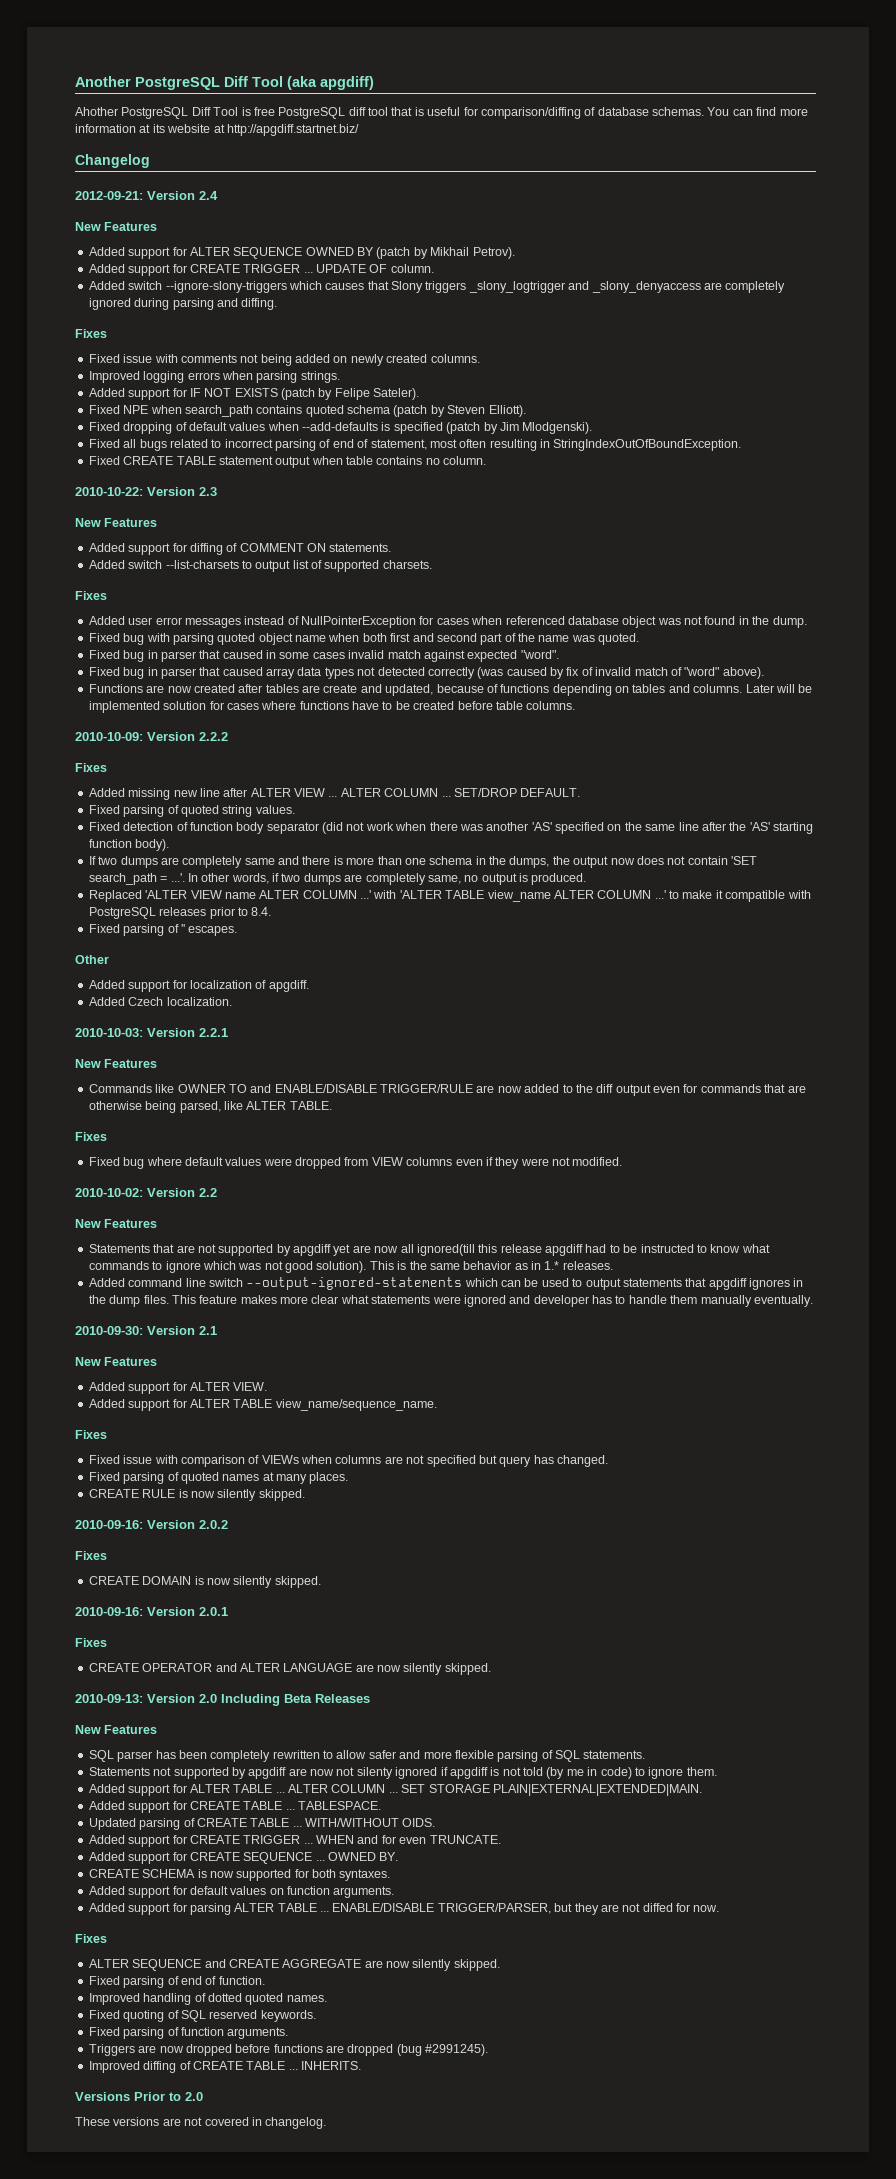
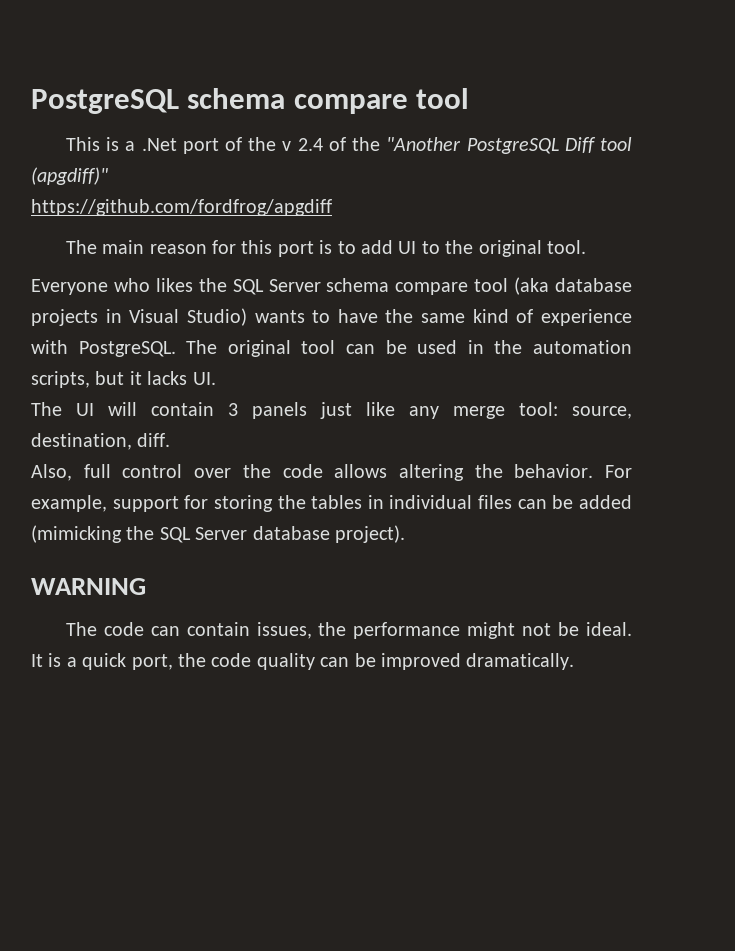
[75,76,374,90] [75,107,808,119] [75,124,359,136] [75,154,150,168] [75,191,218,200] [75,222,158,231] [88,247,515,259] [88,264,434,276] [88,281,786,293] [88,298,278,310] [75,329,107,338] [88,354,480,366] [88,371,340,383] [88,388,420,400] [88,405,526,417] [88,422,593,434] [88,439,742,451] [88,456,487,468] [75,487,217,496] [75,518,158,527] [88,543,392,555] [88,560,432,572] [75,591,107,600] [88,616,807,628] [88,633,640,645] [88,650,559,662] [88,667,764,679] [88,684,813,696] [88,701,576,713] [75,732,228,741] [75,763,107,772] [88,788,581,800] [88,805,295,817] [88,822,813,834] [88,839,170,851] [88,856,757,868] [88,873,587,885] [88,890,811,902] [88,907,272,919] [88,924,238,936] [75,955,109,964] [88,980,309,992] [88,997,232,1006] [75,1028,228,1037] [75,1059,158,1068] [88,1084,806,1096] [88,1101,332,1113] [75,1132,107,1141] [88,1157,623,1169] [75,1188,217,1197] [75,1219,158,1228] [88,1244,770,1256] [88,1261,613,1273] [88,1277,804,1290] [88,1295,813,1307] [75,1326,217,1335] [75,1357,158,1366] [88,1382,268,1394] [88,1399,437,1411] [75,1430,107,1439] [88,1455,608,1467] [88,1472,349,1484] [88,1489,305,1501] [75,1520,228,1529] [75,1551,107,1560] [88,1576,321,1588] [75,1607,228,1616] [75,1638,107,1647] [88,1663,491,1675] [75,1694,370,1706] [75,1725,158,1734] [88,1750,646,1762] [88,1767,717,1779] [88,1784,702,1796] [88,1801,381,1813] [88,1818,436,1830] [88,1835,501,1847] [88,1852,399,1864] [88,1869,391,1881] [88,1886,395,1898] [88,1903,720,1915] [75,1934,107,1943] [88,1959,500,1971] [88,1976,265,1988] [88,1993,327,2005] [88,2010,316,2022] [88,2027,289,2039] [88,2044,489,2056] [88,2061,361,2073] [75,2092,203,2101] [75,2117,327,2129] Another PostgreSQL Diff Tool (aka apgdiff) // Ahother PostgreSQL Diff Tool is free PostgreSQL diff tool that is useful for comparison/diffing of database schemas. You can find more information at its website at http://apgdiff.startnet.biz/ // Changelog // 2012-09-21: Version 2.4 // New Features // Added support for ALTER SEQUENCE OWNED BY (patch by Mikhail Petrov). // Added support for CREATE TRIGGER ... UPDATE OF column. // Added switch --ignore-slony-triggers which causes that Slony triggers _slony_logtrigger and _slony_denyaccess are completely ignored during parsing and diffing. // Fixes // Fixed issue with comments not being added on newly created columns. // Improved logging errors when parsing strings. // Added support for IF NOT EXISTS (patch by Felipe Sateler). // Fixed NPE when search_path contains quoted schema (patch by Steven Elliott). // Fixed dropping of default values when --add-defaults is specified (patch by Jim Mlodgenski). // Fixed all bugs related to incorrect parsing of end of statement, most often resulting in StringIndexOutOfBoundException. // Fixed CREATE TABLE statement output when table contains no column. // 2010-10-22: Version 2.3 // New Features // Added support for diffing of COMMENT ON statements. // Added switch --list-charsets to output list of supported charsets. // Fixes // Added user error messages instead of NullPointerException for cases when referenced database object was not found in the dump. // Fixed bug with parsing quoted object name when both first and second part of the name was quoted. // Fixed bug in parser that caused in some cases invalid match against expected "word". // Fixed bug in parser that caused array data types not detected correctly (was caused by fix of invalid match of "word" above). // Functions are now created after tables are create and updated, because of functions depending on tables and columns. Later will be implemented solution for cases where functions have to be created before table columns. // 2010-10-09: Version 2.2.2 // Fixes // Added missing new line after ALTER VIEW ... ALTER COLUMN ... SET/DROP DEFAULT. // Fixed parsing of quoted string values. // Fixed detection of function body separator (did not work when there was another 'AS' specified on the same line after the 'AS' starting function body). // If two dumps are completely same and there is more than one schema in the dumps, the output now does not contain 'SET search_path = ...'. In other words, if two dumps are completely same, no output is produced. // Replaced 'ALTER VIEW name ALTER COLUMN ...' with 'ALTER TABLE view_name ALTER COLUMN ...' to make it compatible with PostgreSQL releases prior to 8.4. // Fixed parsing of '' escapes. // Other // Added support for localization of apgdiff. // Added Czech localization. // 2010-10-03: Version 2.2.1 // New Features // Commands like OWNER TO and ENABLE/DISABLE TRIGGER/RULE are now added to the diff output even for commands that are otherwise being parsed, like ALTER TABLE. // Fixes // Fixed bug where default values were dropped from VIEW columns even if they were not modified. // 2010-10-02: Version 2.2 // New Features // Statements that are not supported by apgdiff yet are now all ignored(till this release apgdiff had to be instructed to know what commands to ignore which was not good solution). This is the same behavior as in 1.* releases. // Added command line switch --output-ignored-statements which can be used to output statements that apgdiff ignores in the dump files. This feature makes more clear what statements were ignored and developer has to handle them manually eventually. // 2010-09-30: Version 2.1 // New Features // Added support for ALTER VIEW. // Added support for ALTER TABLE view_name/sequence_name. // Fixes // Fixed issue with comparison of VIEWs when columns are not specified but query has changed. // Fixed parsing of quoted names at many places. // CREATE RULE is now silently skipped. // 2010-09-16: Version 2.0.2 // Fixes // CREATE DOMAIN is now silently skipped. // 2010-09-16: Version 2.0.1 // Fixes // CREATE OPERATOR and ALTER LANGUAGE are now silently skipped. // 2010-09-13: Version 2.0 Including Beta Releases // New Features // SQL parser has been completely rewritten to allow safer and more flexible parsing of SQL statements. // Statements not supported by apgdiff are now not silenty ignored if apgdiff is not told (by me in code) to ignore them. // Added support for ALTER TABLE ... ALTER COLUMN ... SET STORAGE PLAIN|EXTERNAL|EXTENDED|MAIN. // Added support for CREATE TABLE ... TABLESPACE. // Updated parsing of CREATE TABLE ... WITH/WITHOUT OIDS. // Added support for CREATE TRIGGER ... WHEN and for even TRUNCATE. // Added support for CREATE SEQUENCE ... OWNED BY. // CREATE SCHEMA is now supported for both syntaxes. // Added support for default values on function arguments. // Added support for parsing ALTER TABLE ... ENABLE/DISABLE TRIGGER/PARSER, but they are not diffed for now. // Fixes // ALTER SEQUENCE and CREATE AGGREGATE are now silently skipped. // Fixed parsing of end of function. // Improved handling of dotted quoted names. // Fixed quoting of SQL reserved keywords. // Fixed parsing of function arguments. // Triggers are now dropped before functions are dropped (bug #2991245). // Improved diffing of CREATE TABLE ... INHERITS. // Versions Prior to 2.0 // These versions are not covered in changelog. -> [31,88,470,114] [65,137,632,154] [31,167,108,185] [31,199,332,216] [65,240,587,257] [31,277,632,295] [31,308,632,326] [31,340,633,357] [31,371,216,388] [31,402,632,419] [31,433,171,450] [31,464,632,481] [31,495,632,512] [31,525,405,543] [31,578,146,595] [65,622,633,639] [31,653,575,670] PostgreSQL schema compare tool // This is a .Net port of the v 2.4 of the "Another PostgreSQL Diff tool (apgdiff)" // https://github.com/fordfrog/apgdiff // The main reason for this port is to add UI to the original tool. // Everyone who likes the SQL Server schema compare tool (aka database projects in Visual Studio) wants to have the same kind of experience with PostgreSQL. The original tool can be used in the automation scripts, but it lacks UI. // The UI will contain 3 panels just like any merge tool: source, destination, diff. // Also, full control over the code allows altering the behavior. For example, support for storing the tables in individual files can be added (mimicking the SQL Server database project). // WARNING // The code can contain issues, the performance might not be ideal. It is a quick port, the code quality can be improved dramatically.

